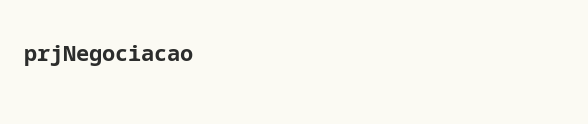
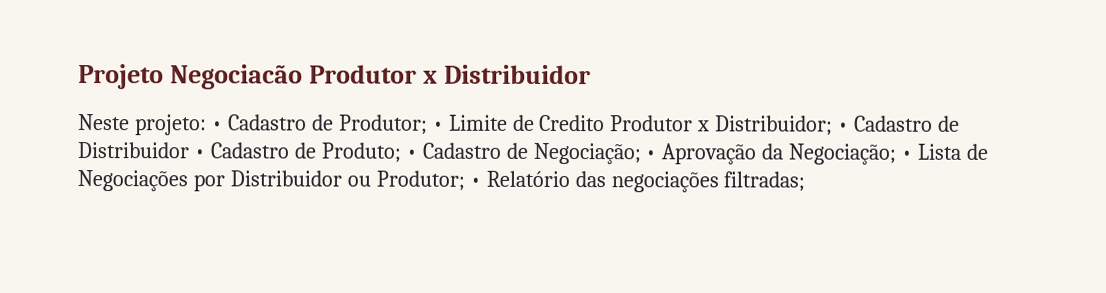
[24,45,193,66] prjNegociacao -> [78,64,591,90] [78,114,961,136] [77,142,990,165] [77,170,806,193] Projeto Negociacão Produtor x Distribuidor // Neste projeto: • Cadastro de Produtor; • Limite de Credito Produtor x Distribuidor; • Cadastro de Distribuidor • Cadastro de Produto; • Cadastro de Negociação; • Aprovação da Negociação; • Lista de Negociações por Distribuidor ou Produtor; • Relatório das negociações filtradas;

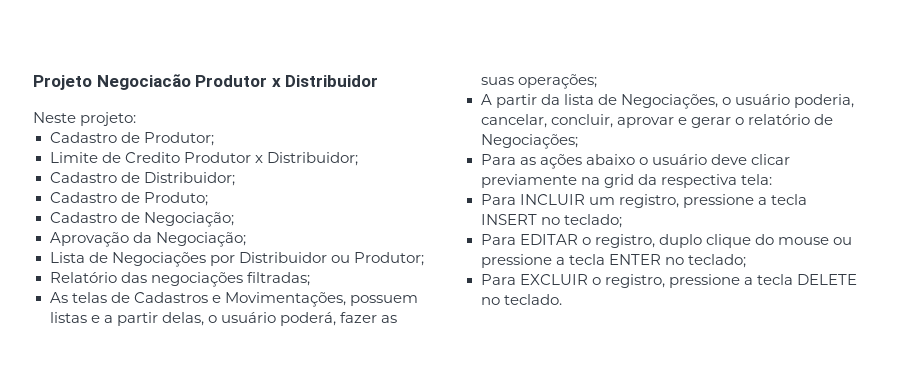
[211,121,223,131] • -> (137, 119) //
[432,121,444,131] • -> (214, 139) //
[838,115,961,132] [77,142,205,159] • Cadastro de Distribuidor • -> [49,172,235,186] // Cadastro de Distribuidor; //
[405,149,417,159] • -> (208, 199) //
[645,150,657,160] • -> (234, 219) //
[901,150,913,160] • -> (246, 239) //
[469,177,481,187] • -> (424, 259) //
(806, 181) none -> [49,292,418,307] [49,312,397,326] [480,74,597,89] [480,94,854,109] [480,114,833,128] [480,134,578,149] [480,154,790,169] [480,174,772,188] [480,194,807,208] [480,214,622,228] [480,234,852,248] [480,254,746,268] [480,274,857,288] [480,294,562,305] // As telas de Cadastros e Movimentações, possuem listas e a partir delas, o usuário poderá, fazer as suas operações; // A partir da lista de Negociações, o usuário poderia, cancelar, concluir, aprovar e gerar o relatório de Negociações; // Para as ações abaixo o usuário deve clicar previamente na grid da respectiva tela: // Para INCLUIR um registro, pressione a tecla INSERT no teclado; // Para EDITAR o registro, duplo clique do mouse ou pressione a tecla ENTER no teclado; // Para EXCLUIR o registro, pressione a tecla DELETE no teclado.

